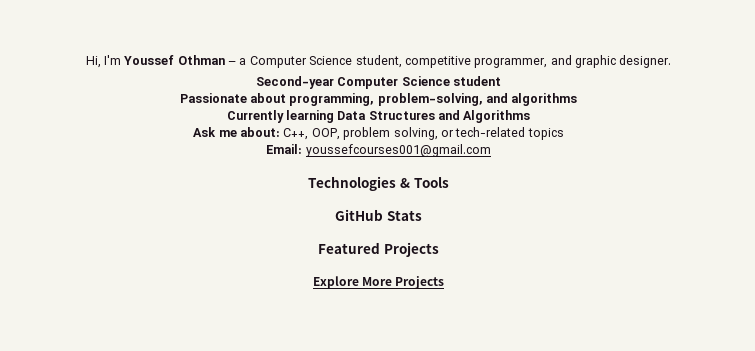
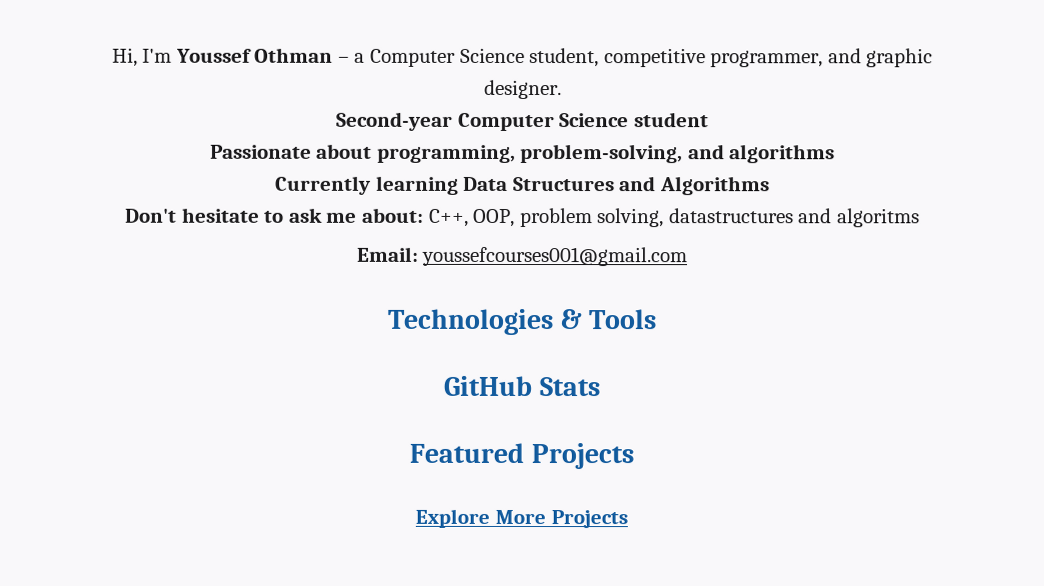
[193,127,217,137] Ask -> [125,207,323,223] Don't hesitate to ask
[440,127,564,140] or tech-related topics -> [668,208,920,228] datastructures and algoritms

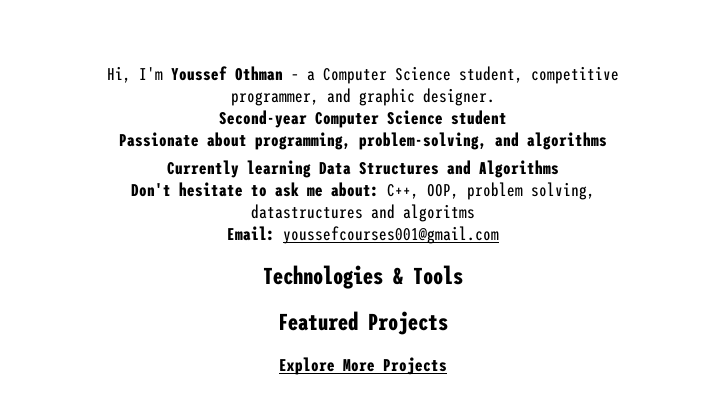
[443,375,600,397] // GitHub Stats -> (463, 275) none

